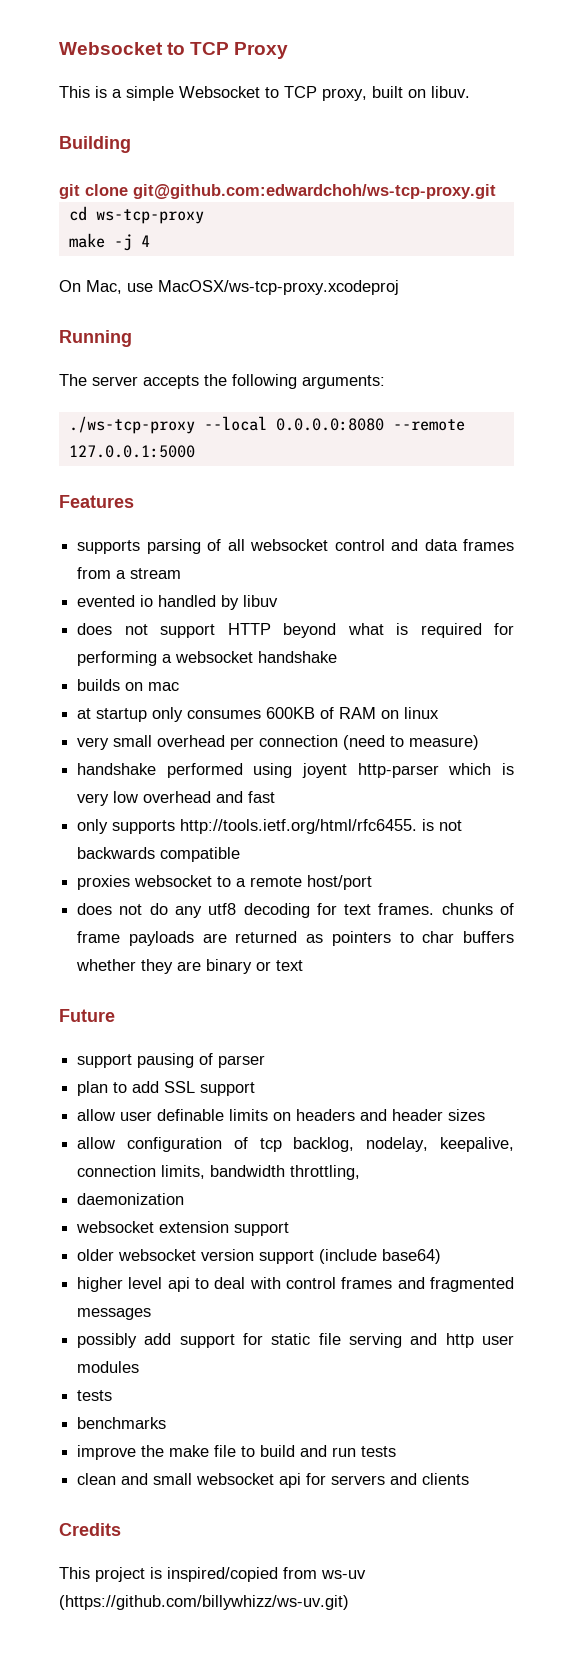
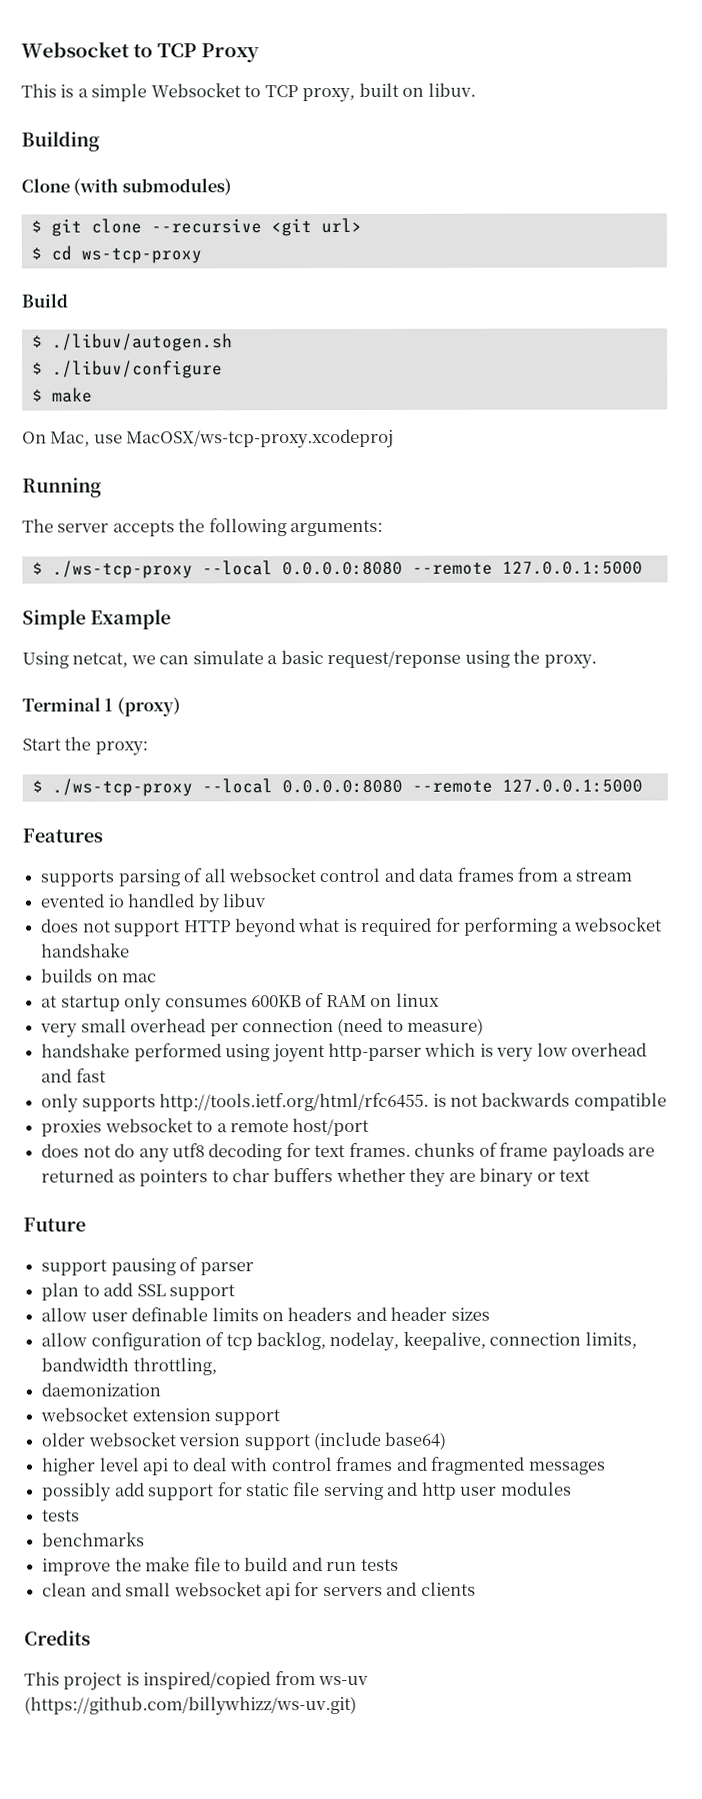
[59,184,496,199] [68,206,204,224] [68,233,150,251] git clone git@github.com:edwardchoh/ws-tcp-proxy.git // cd ws-tcp-proxy // make -j 4 -> [21,178,232,196] [30,217,362,237] [30,245,202,264] [21,293,68,308] [31,333,233,352] [31,360,223,379] [31,387,93,403] Clone (with submodules) // $ git clone --recursive <git url> // $ cd ws-tcp-proxy // Build // $ ./libuv/autogen.sh // $ ./libuv/configure // $ make
(385, 382) none -> [31,560,643,579] [22,609,171,630] [22,649,597,669] [22,697,181,717] [22,736,148,756] [31,780,43,793] $ ./ws-tcp-proxy --local 0.0.0.0:8080 --remote 127.0.0.1:5000 // Simple Example // Using netcat, we can simulate a basic request/reponse using the proxy. // Terminal 1 (proxy) // Start the proxy: // $

